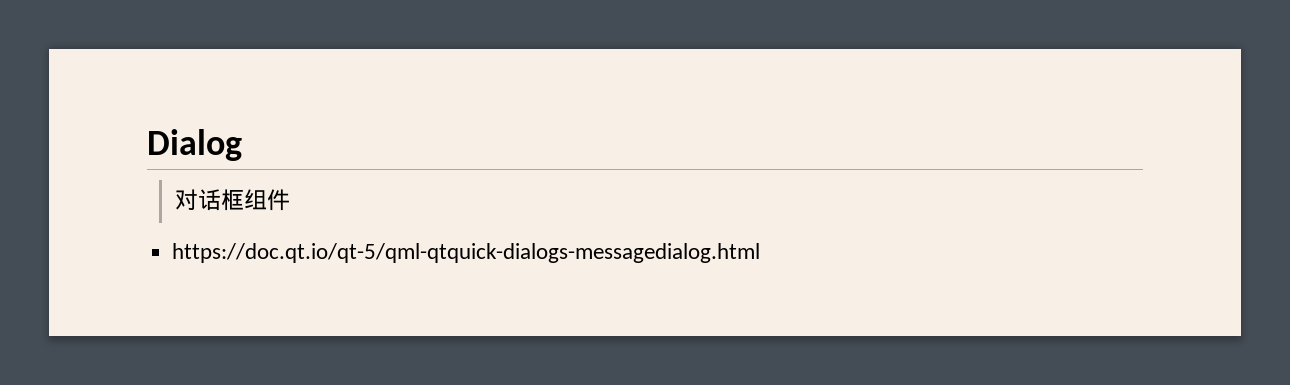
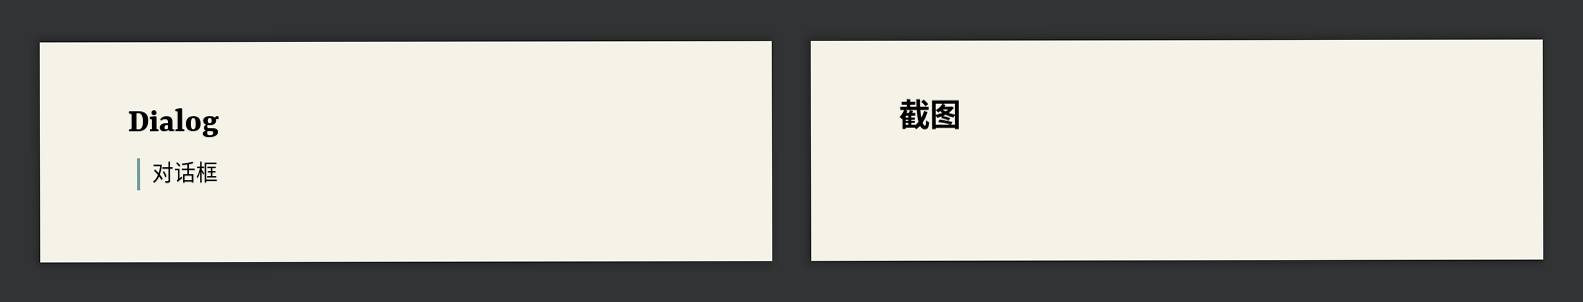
[243,189,290,211] [172,243,761,263] 组件 // https://doc.qt.io/qt-5/qml-qtquick-dialogs-messagedialog.html -> [898,98,961,130] // 截图

